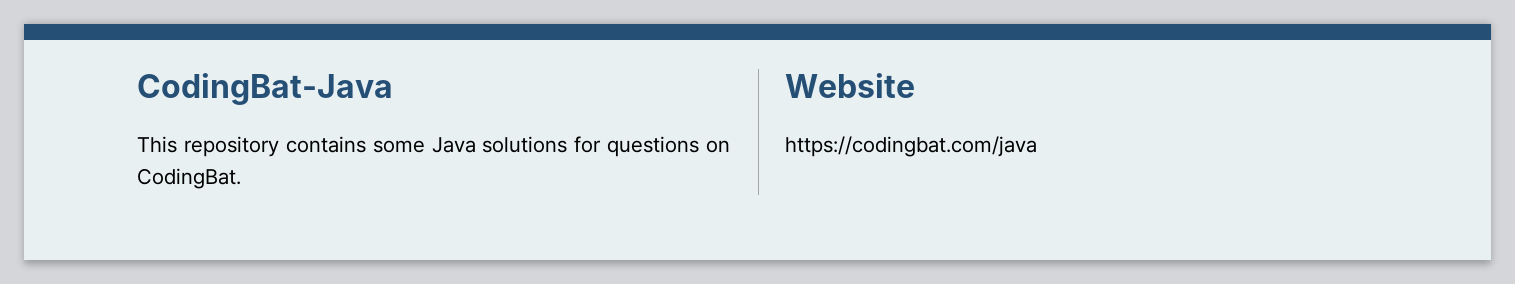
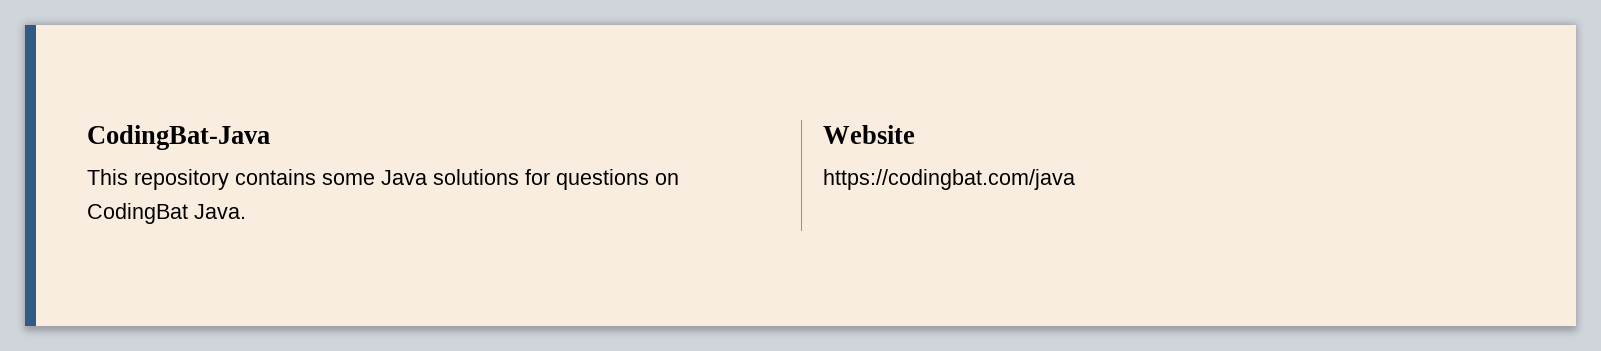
[137,168,241,189] CodingBat. -> [87,203,246,224] CodingBat Java.

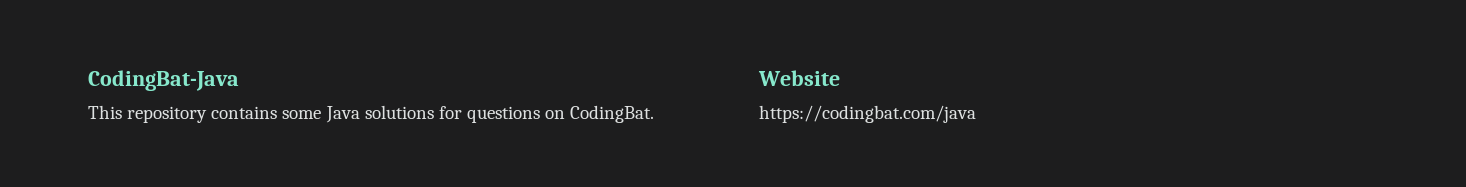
[87,203,246,224] CodingBat Java. -> [570,105,655,123] CodingBat.

